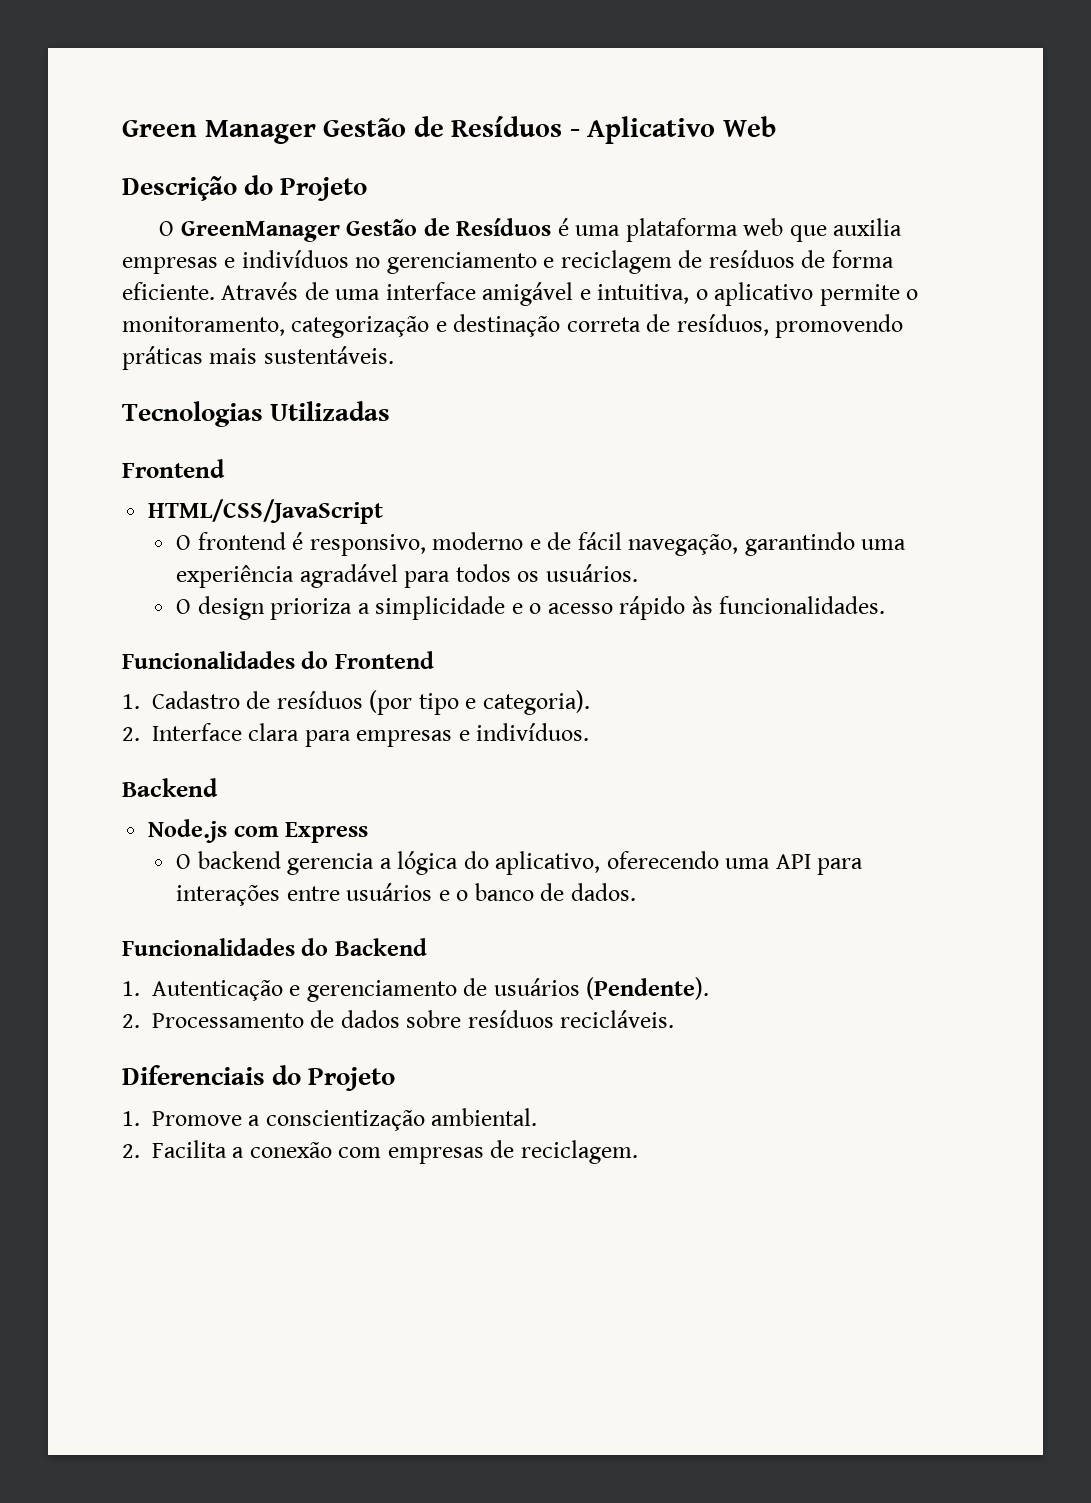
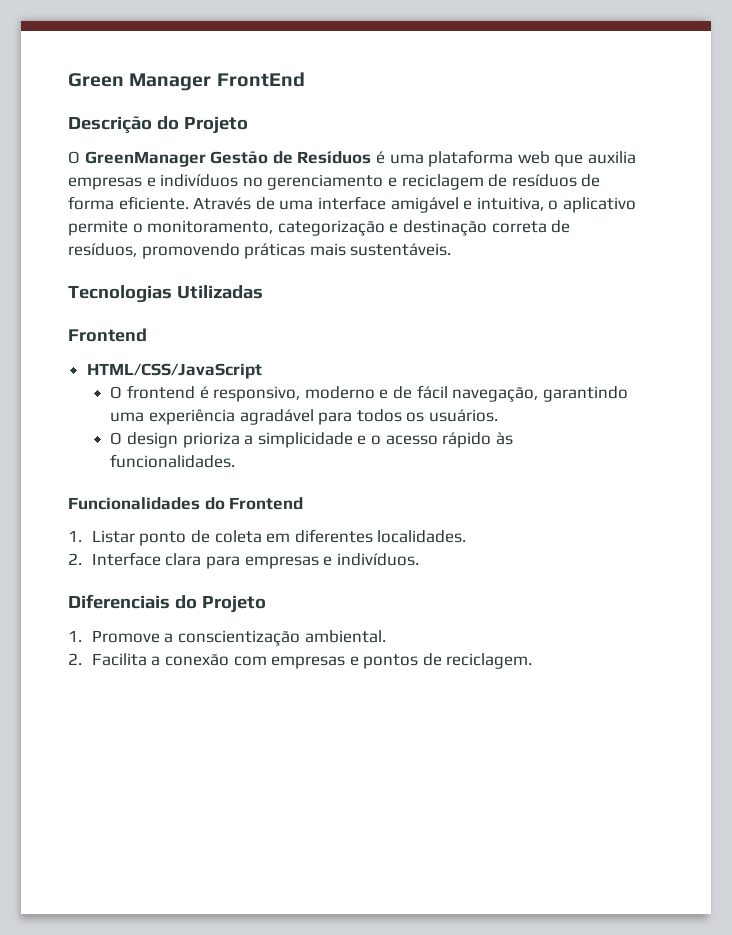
[323,116,776,144] Gestão de Resíduos - Aplicativo Web -> [216,72,305,87] FrontEnd
[152,690,590,715] Cadastro de resíduos (por tipo e categoria). -> [91,529,467,546] Listar ponto de coleta em diferentes localidades.
[122,778,218,797] [148,819,369,843] [176,851,864,875] [176,883,636,906] [122,938,427,956] [122,977,710,1002] [122,1010,675,1028] // Backend // Node.js com Express // O backend gerencia a lógica do aplicativo, oferecendo uma API para interações entre usuários e o banco de dados. // Funcionalidades do Backend // 1. Autenticação e gerenciamento de usuários (Pendente). // 2. Processamento de dados sobre resíduos recicláveis. -> (419, 559) none
(484, 1155) none -> [349,654,419,669] e pontos

